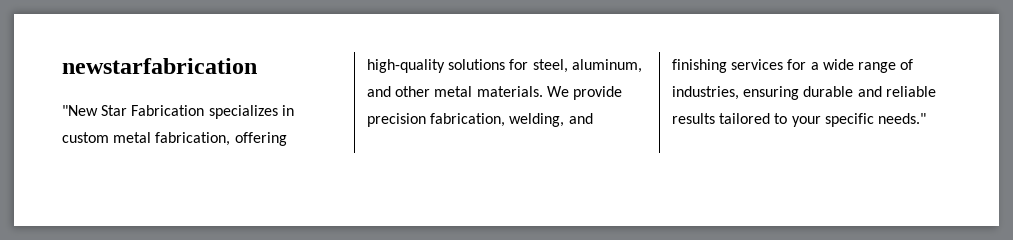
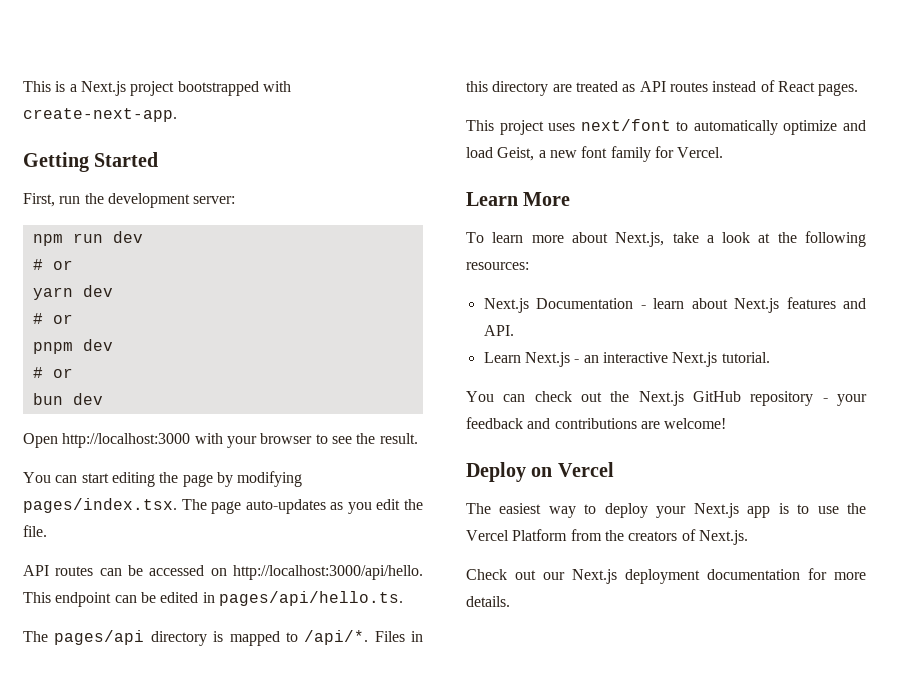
[62,58,257,74] [62,105,294,119] [62,132,287,146] [367,59,642,73] [367,86,622,100] [367,113,593,127] [672,59,914,73] [672,86,936,100] [672,113,926,127] newstarfabrication // "New Star Fabrication specializes in custom metal fabrication, offering high-quality solutions for steel, aluminum, and other metal materials. We provide precision fabrication, welding, and finishing services for a wide range of industries, ensuring durable and reliable results tailored to your specific needs." -> [23,81,291,96] [23,108,177,122] [23,152,159,172] [23,193,236,208] [32,231,143,246] [32,259,73,270] [32,285,113,300] [32,313,73,324] [32,339,113,354] [32,367,73,378] [32,393,103,405] [23,433,418,448] [23,471,303,487] [23,498,423,514] [23,525,47,537] [23,565,423,580] [23,591,403,607] [23,630,423,646] [466,80,859,96] [466,119,866,135] [466,146,724,162] [466,192,571,206] [466,231,866,247] [466,262,529,270] [483,297,866,313] [483,325,514,336] [483,352,770,367] [466,391,867,406] [466,417,727,429] [466,462,614,482] [466,503,866,518] [466,529,748,545] [466,568,866,584] [466,596,510,607] This is a Next.js project bootstrapped with create-next-app. // Getting Started // First, run the development server: // npm run dev // # or // yarn dev // # or // pnpm dev // # or // bun dev // Open http://localhost:3000 with your browser to see the result. // You can start editing the page by modifying pages/index.tsx. The page auto-updates as you edit the file. // API routes can be accessed on http://localhost:3000/api/hello. This endpoint can be edited in pages/api/hello.ts. // The pages/api directory is mapped to /api/*. Files in this directory are treated as API routes instead of React pages. // This project uses next/font to automatically optimize and load Geist, a new font family for Vercel. // Learn More // To learn more about Next.js, take a look at the following resources: // Next.js Documentation - learn about Next.js features and API. // Learn Next.js - an interactive Next.js tutorial. // You can check out the Next.js GitHub repository - your feedback and contributions are welcome! // Deploy on Vercel // The easiest way to deploy your Next.js app is to use the Vercel Platform from the creators of Next.js. // Check out our Next.js deployment documentation for more details.

